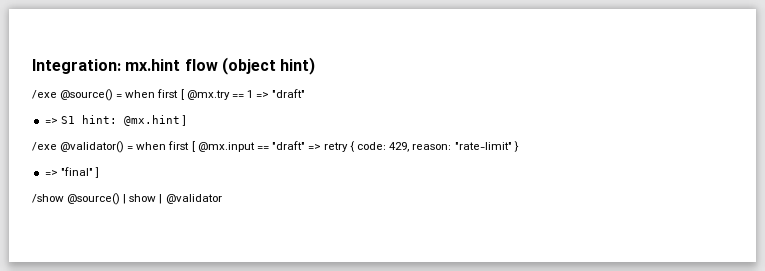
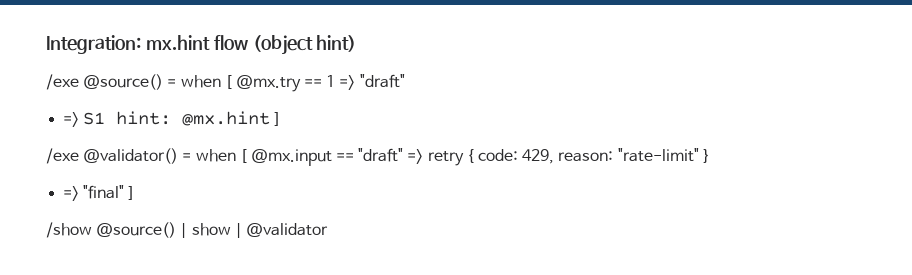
[157,89,179,98] first -> (221, 81) none
[168,141,190,150] first -> (236, 155) none

